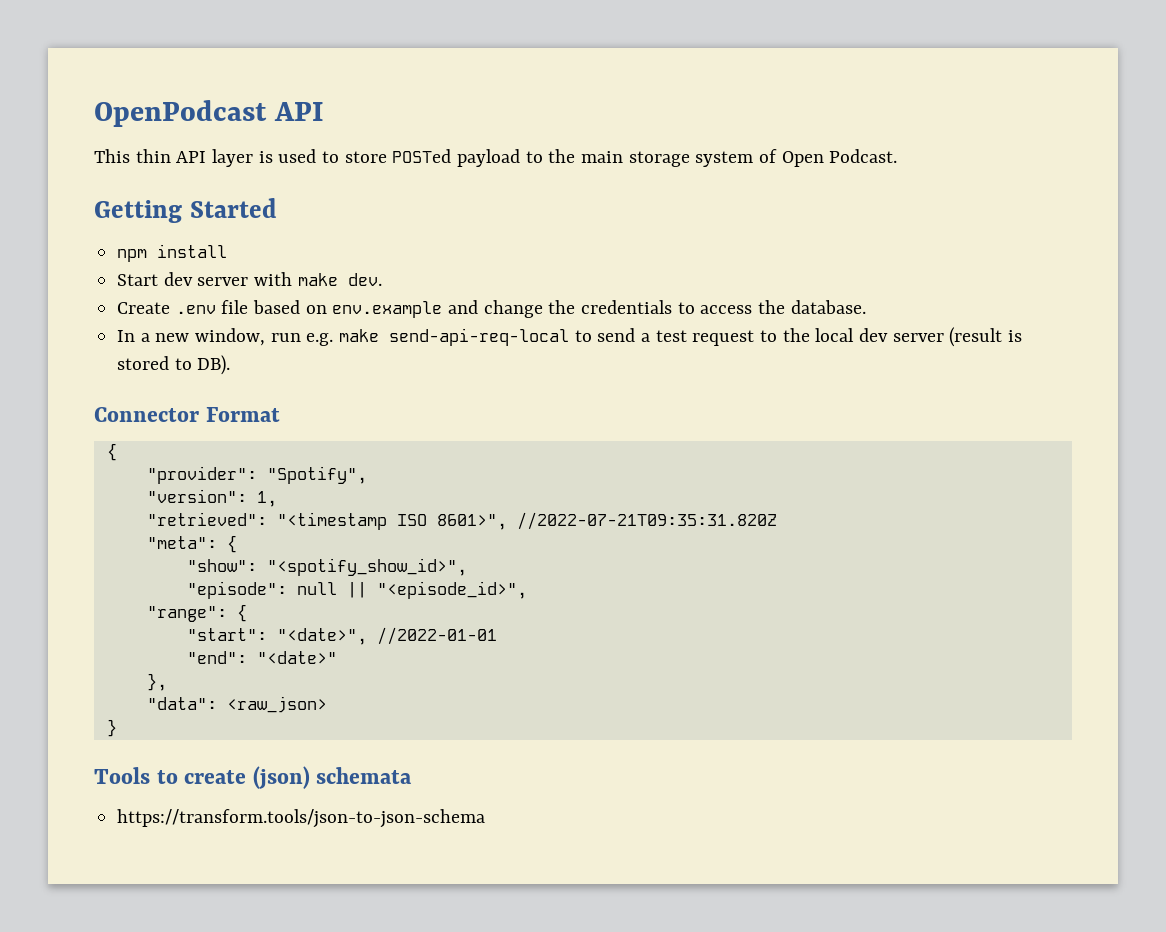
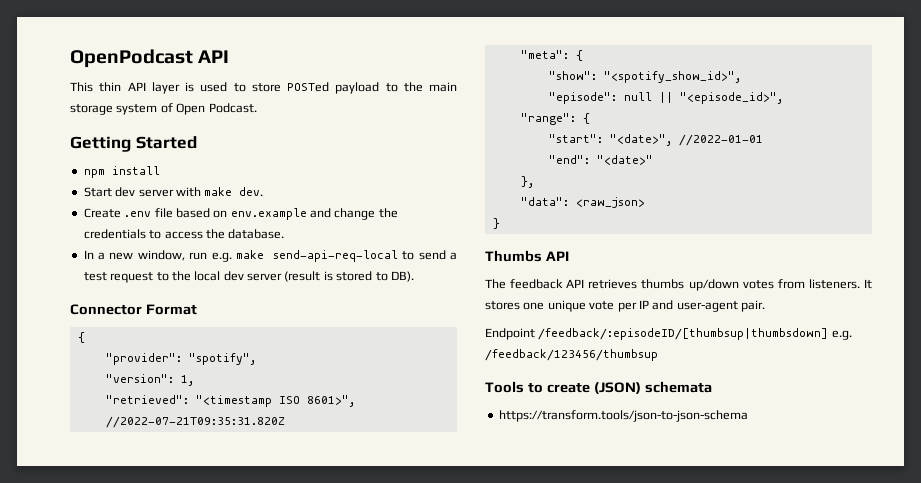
[266,466,367,484] "Spotify", -> [188,353,256,365] "spotify",
(117, 728) none -> [485,250,569,262] [485,279,872,291] [485,300,765,312] [485,328,852,340] [485,349,658,361] // Thumbs API // The feedback API retrieves thumbs up/down votes from listeners. It stores one unique vote per IP and user-agent pair. // Endpoint /feedback/:episodeID/[thumbsup|thumbsdown] e.g. /feedback/123456/thumbsup
[252,766,310,789] (json) -> [593,382,641,394] (JSON)

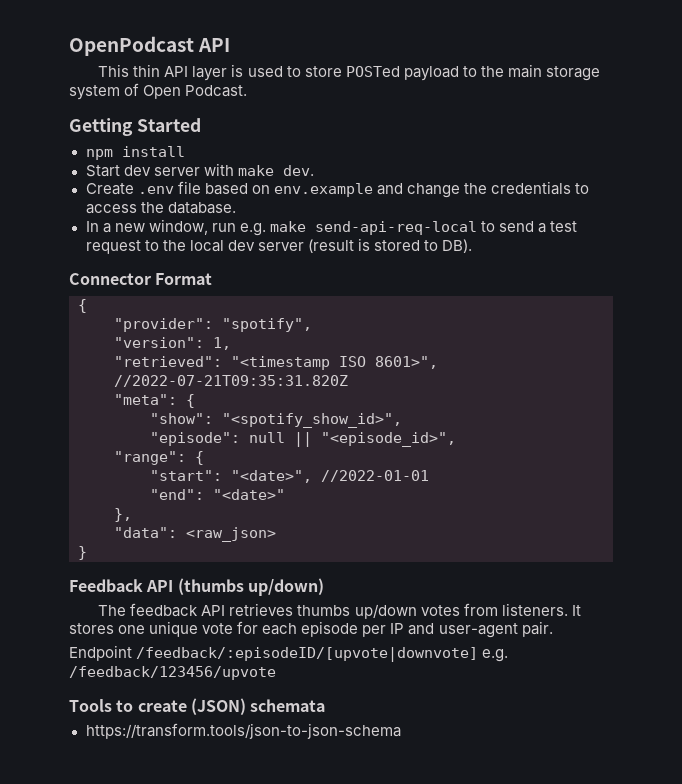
[485,250,569,262] Thumbs API -> [69,578,324,596] Feedback API (thumbs up/down)
(615, 305) none -> [237,621,359,637] for each episode
[538,328,852,340] [485,349,658,361] /feedback/:episodeID/[thumbsup|thumbsdown] e.g. /feedback/123456/thumbsup -> [136,647,509,662] [69,666,276,680] /feedback/:episodeID/[upvote|downvote] e.g. /feedback/123456/upvote

